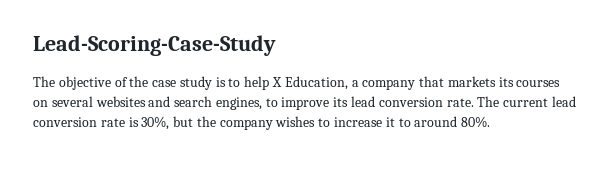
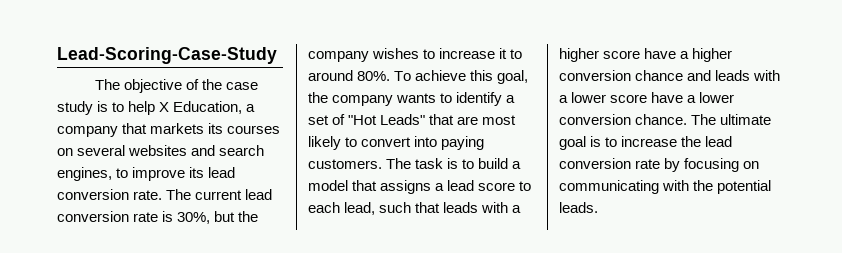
(491, 122) none -> [394,70,529,84] [308,92,516,106] [308,114,517,125] [308,136,485,150] [308,158,522,169] [308,180,532,194] [308,202,522,215] [559,48,733,62] [559,70,781,81] [559,92,735,103] [559,114,772,125] [559,136,733,150] [559,158,760,172] [559,180,772,194] [559,202,598,213] To achieve this goal, the company wants to identify a set of "Hot Leads" that are most likely to convert into paying customers. The task is to build a model that assigns a lead score to each lead, such that leads with a higher score have a higher conversion chance and leads with a lower score have a lower conversion chance. The ultimate goal is to increase the lead conversion rate by focusing on communicating with the potential leads.

